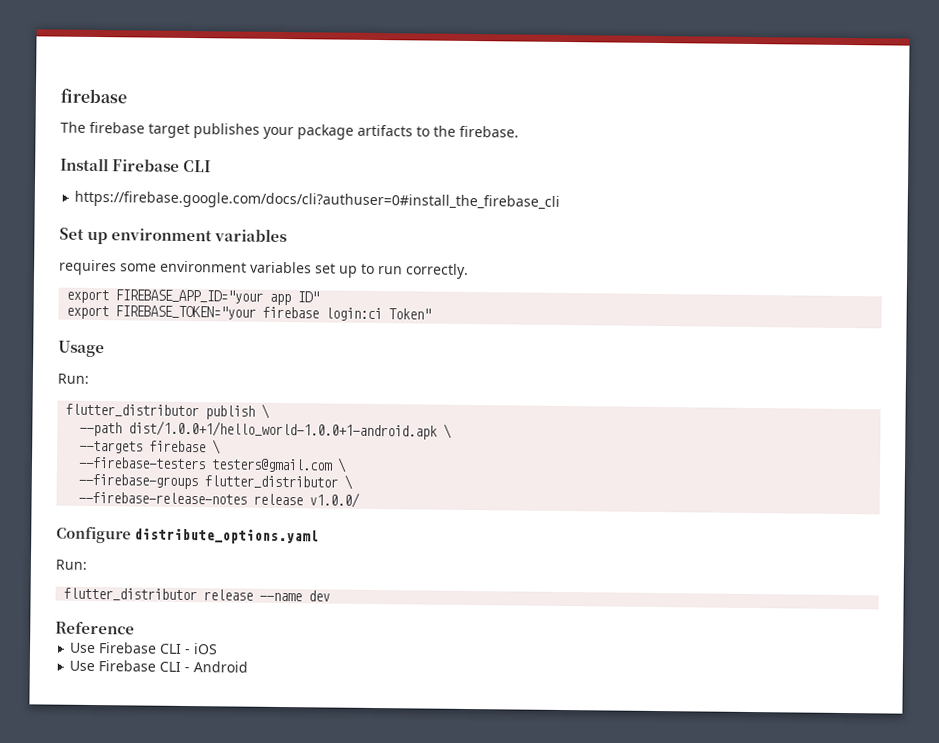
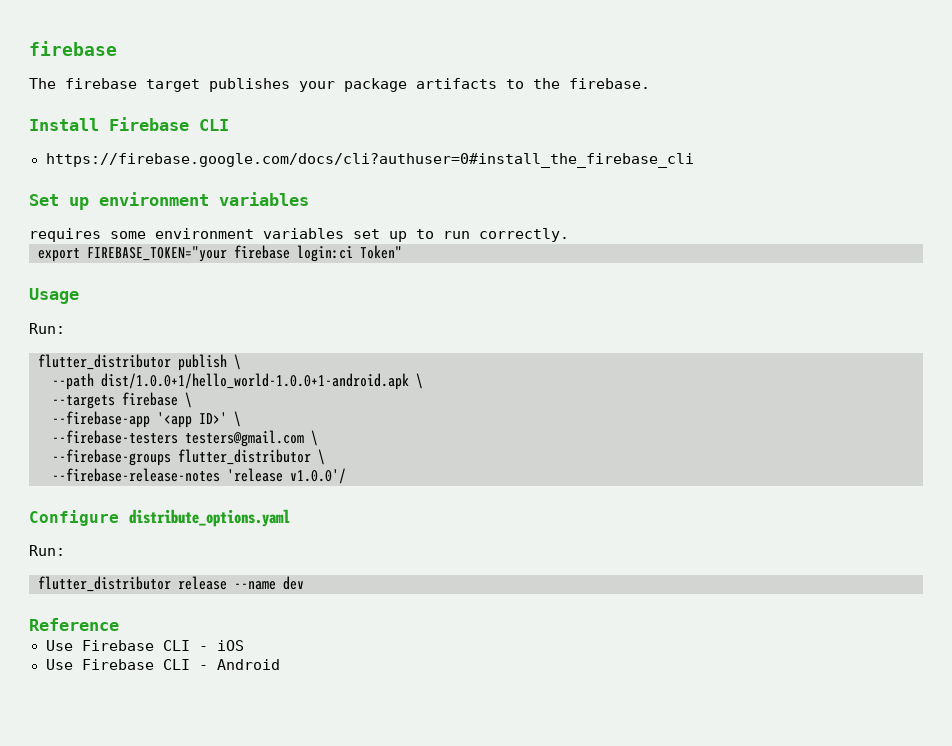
[66,289,320,306] // export FIREBASE_APP_ID="your app ID" -> (569, 235) none
(222, 447) none -> [52,411,241,428] // --firebase-app '<app ID>' \
[253,492,361,508] release v1.0.0/ -> [227,468,346,484] 'release v1.0.0'/

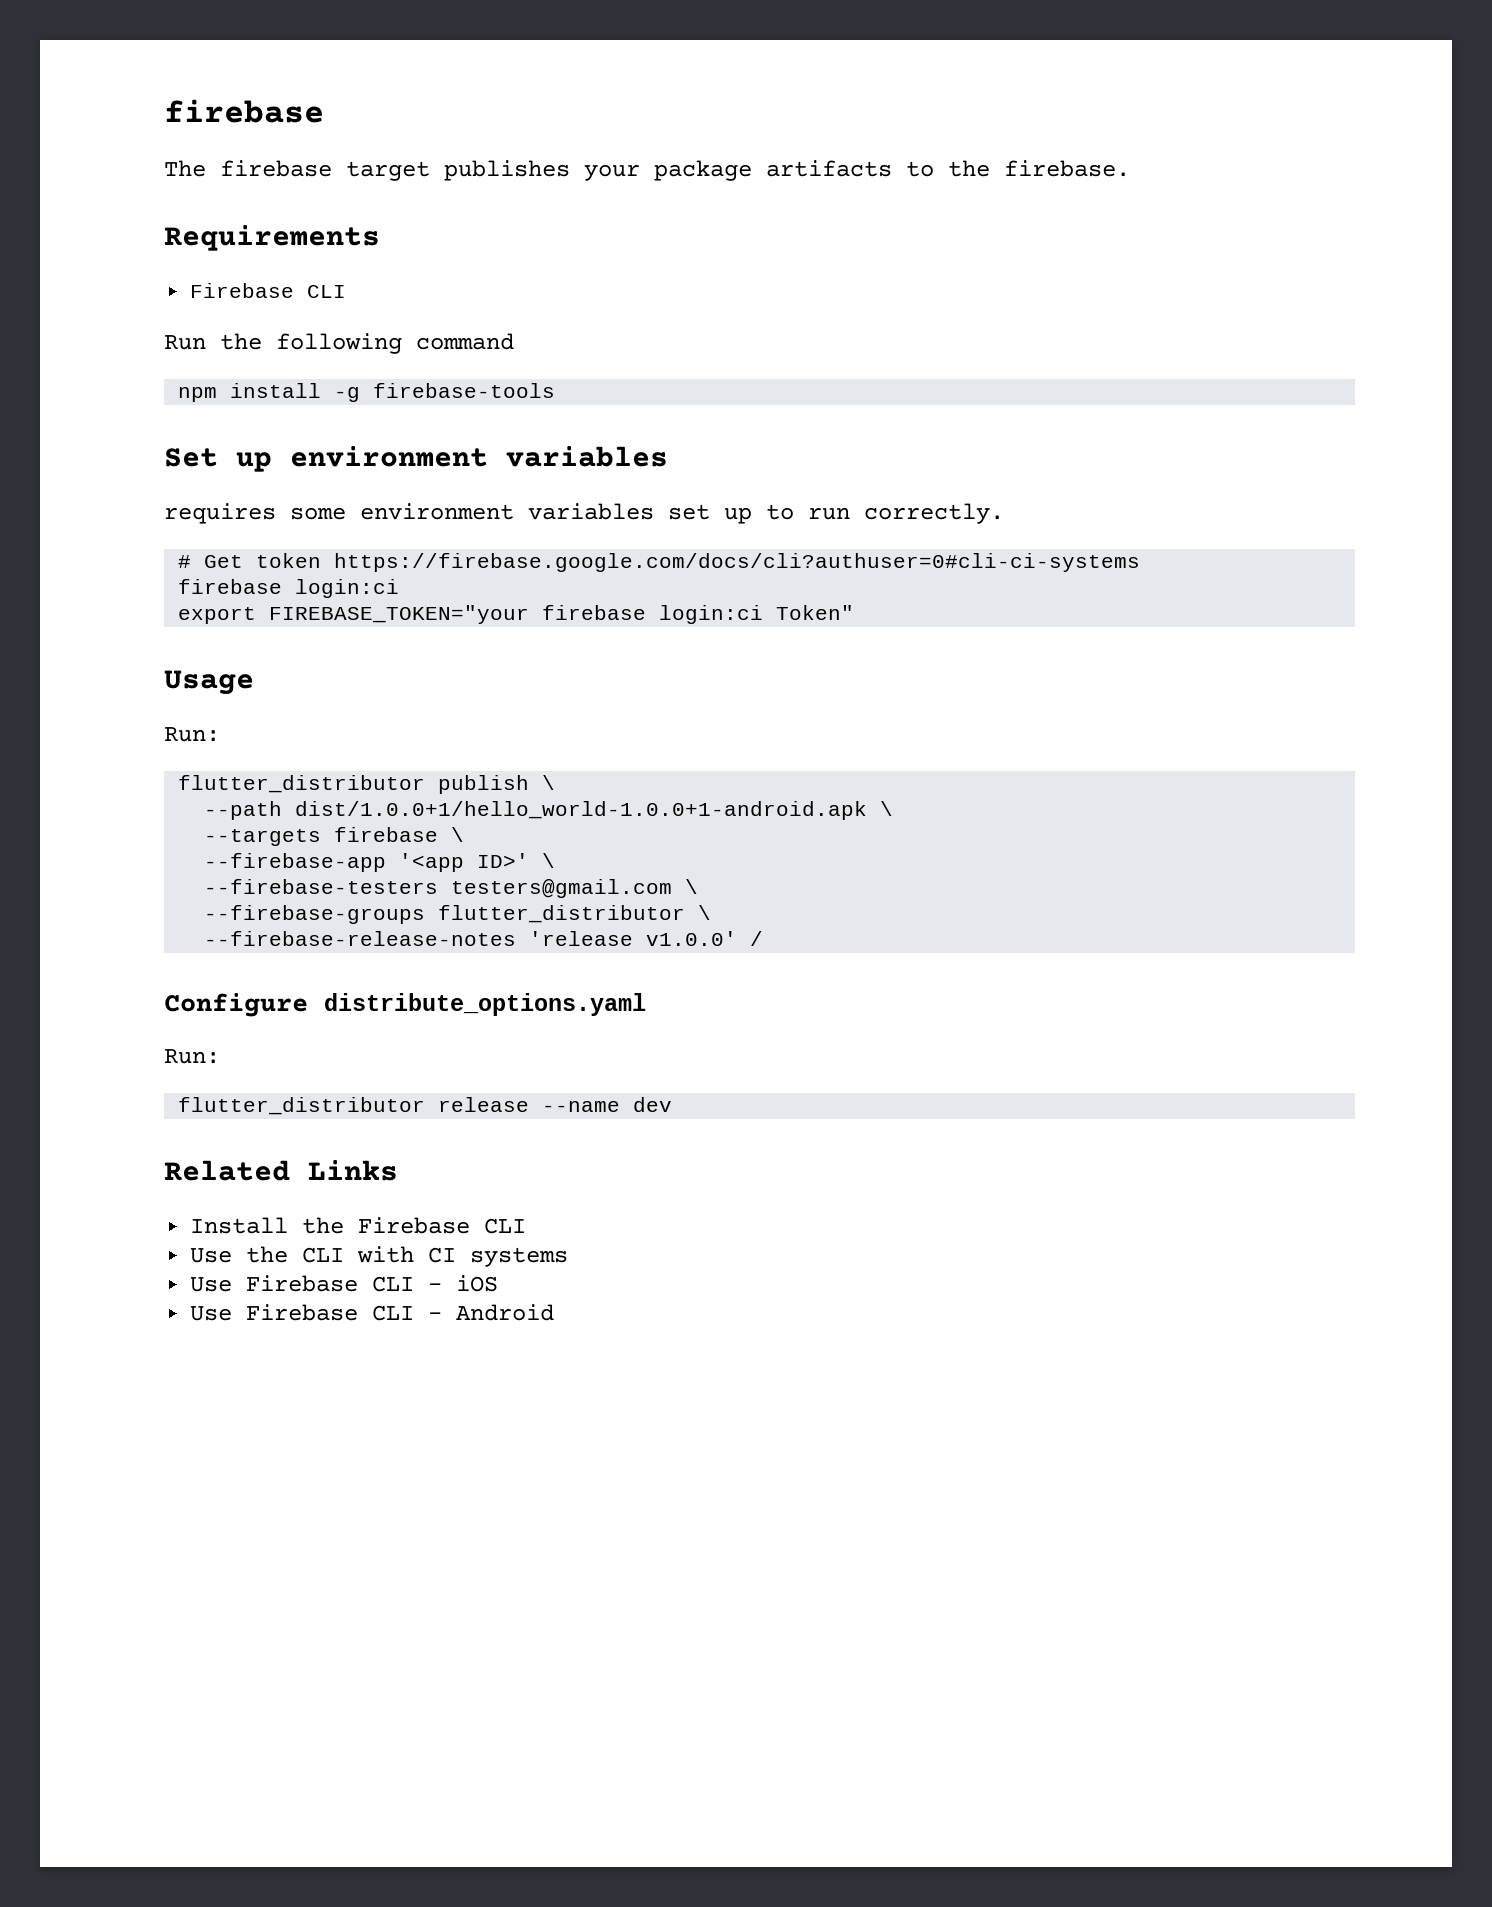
[29,117,229,131] [45,153,694,168] Install Firebase CLI // https://firebase.google.com/docs/cli?authuser=0#install_the_firebase_cli -> [164,225,380,251] [190,283,347,298] [164,333,514,354] [178,383,556,402] Requirements // Firebase CLI // Run the following command // npm install -g firebase-tools
(569, 235) none -> [178,553,1141,572] [178,579,400,598] // # Get token https://firebase.google.com/docs/cli?authuser=0#cli-ci-systems // firebase login:ci
[290,468,346,484] v1.0.0'/ -> [646,931,764,946] v1.0.0' /
[29,618,119,631] Reference -> [164,1160,398,1181] [190,1217,527,1234] [190,1246,569,1267] Related Links // Install the Firebase CLI // Use the CLI with CI systems

